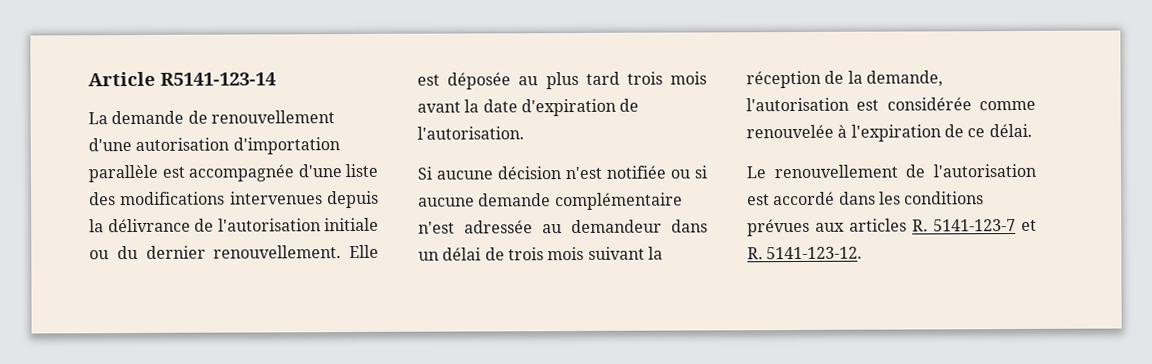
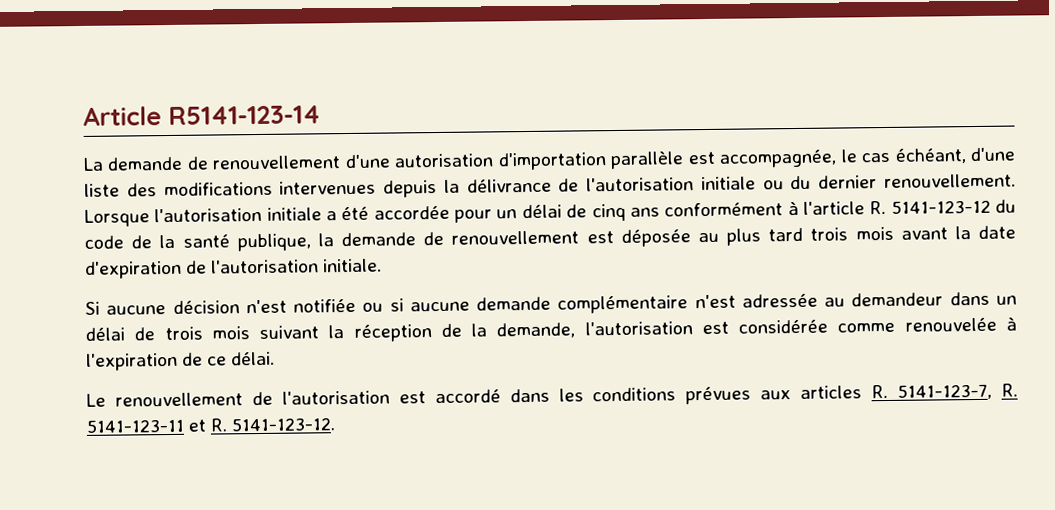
[188,164,294,182] accompagnée -> [719,148,967,168] accompagnée, le cas échéant,
[349,244,380,259] Elle -> [84,199,1017,227] [84,230,580,252] Lorsque l'autorisation initiale a été accordée pour un délai de cinq ans conformément à l'article R. 5141-123-12 du code de la santé publique, la demande de renouvellement
[417,126,524,140] l'autorisation. -> [211,258,383,274] l'autorisation initiale.
[933,219,1016,232] 5141-123-7 -> [897,383,1019,400] [86,418,184,433] 5141-123-7, R. 5141-123-11

